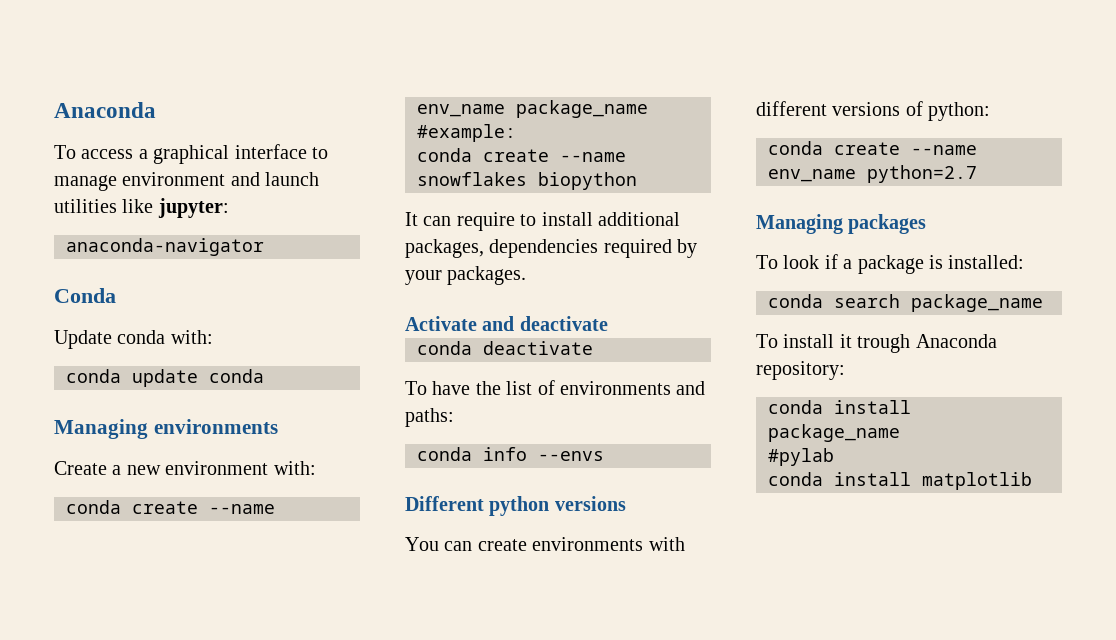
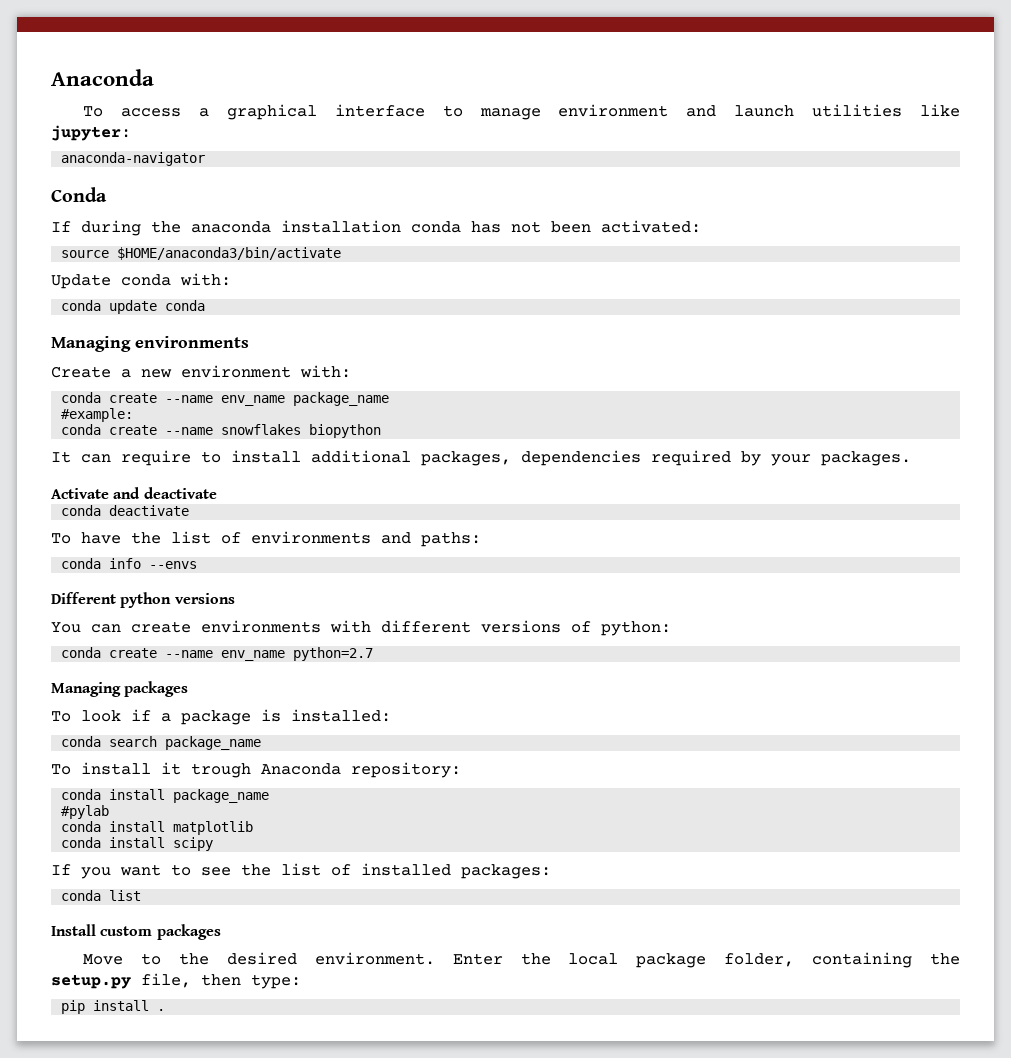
(116, 295) none -> [51,220,701,236] [61,247,342,260] // If during the anaconda installation conda has not been activated: // source $HOME/anaconda3/bin/activate
(1032, 481) none -> [61,837,214,851] [51,863,551,879] [61,890,142,901] [51,924,221,940] [83,952,960,968] [51,973,301,989] [61,1000,166,1014] // conda install scipy // If you want to see the list of installed packages: // conda list // Install custom packages // Move to the desired environment. Enter the local package folder, containing the setup.py file, then type: // pip install .

